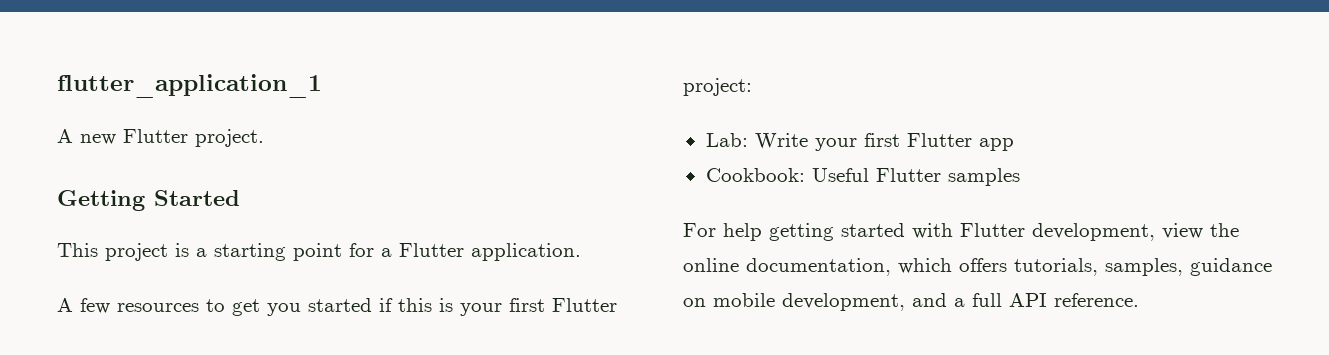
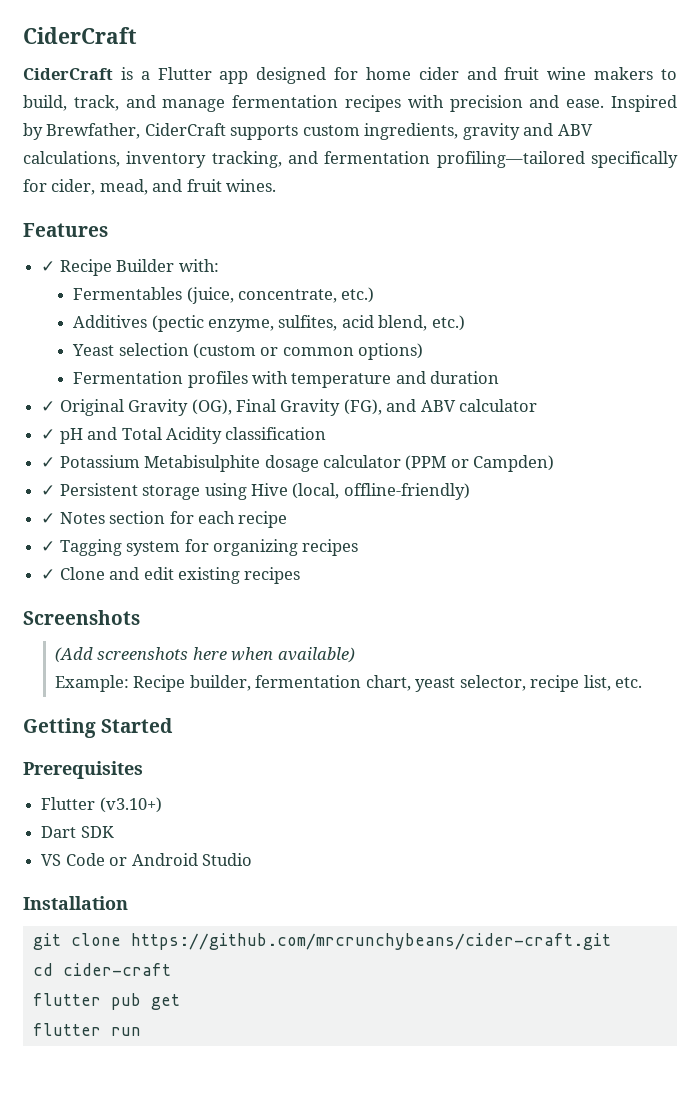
[57,74,322,98] [57,129,264,147] [57,190,240,211] [57,243,581,261] [57,298,617,316] [683,78,752,96] [705,133,1014,151] [705,168,1020,186] [683,223,1239,241] [683,258,1272,276] [683,293,1139,311] flutter_application_1 // A new Flutter project. // Getting Started // This project is a starting point for a Flutter application. // A few resources to get you started if this is your first Flutter project: // Lab: Write your first Flutter app // Cookbook: Useful Flutter samples // For help getting started with Flutter development, view the online documentation, which offers tutorials, samples, guidance on mobile development, and a full API reference. -> [23,27,137,44] [23,67,677,84] [23,95,677,112] [23,123,593,140] [23,151,678,168] [23,179,277,195] [23,223,108,237] [41,259,219,276] [73,287,375,304] [73,315,465,332] [72,343,424,360] [73,371,500,388] [41,399,538,416] [41,427,327,444] [41,455,555,472] [41,483,470,500] [41,511,288,528] [41,539,359,556] [41,567,301,584] [23,610,140,625] [54,647,355,663] [54,675,643,692] [23,718,174,738] [23,761,143,779] [41,797,162,813] [41,826,114,838] [41,853,252,866] [23,896,128,910] [32,933,611,950] [32,963,171,976] [32,993,180,1010] [32,1023,141,1036] CiderCraft // CiderCraft is a Flutter app designed for home cider and fruit wine makers to build, track, and manage fermentation recipes with precision and ease. Inspired by Brewfather, CiderCraft supports custom ingredients, gravity and ABV calculations, inventory tracking, and fermentation profiling—tailored specifically for cider, mead, and fruit wines. // Features // ✓ Recipe Builder with: // Fermentables (juice, concentrate, etc.) // Additives (pectic enzyme, sulfites, acid blend, etc.) // Yeast selection (custom or common options) // Fermentation profiles with temperature and duration // ✓ Original Gravity (OG), Final Gravity (FG), and ABV calculator // ✓ pH and Total Acidity classification // ✓ Potassium Metabisulphite dosage calculator (PPM or Campden) // ✓ Persistent storage using Hive (local, offline-friendly) // ✓ Notes section for each recipe // ✓ Tagging system for organizing recipes // ✓ Clone and edit existing recipes // Screenshots // (Add screenshots here when available) // Example: Recipe builder, fermentation chart, yeast selector, recipe list, etc. // Getting Started // Prerequisites // Flutter (v3.10+) // Dart SDK // VS Code or Android Studio // Installation // git clone https://github.com/mrcrunchybeans/cider-craft.git // cd cider-craft // flutter pub get // flutter run

